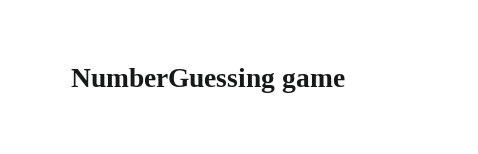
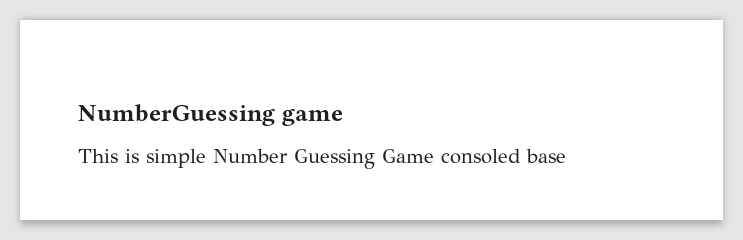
(346, 82) none -> [78,149,566,169] // This is simple Number Guessing Game consoled base

